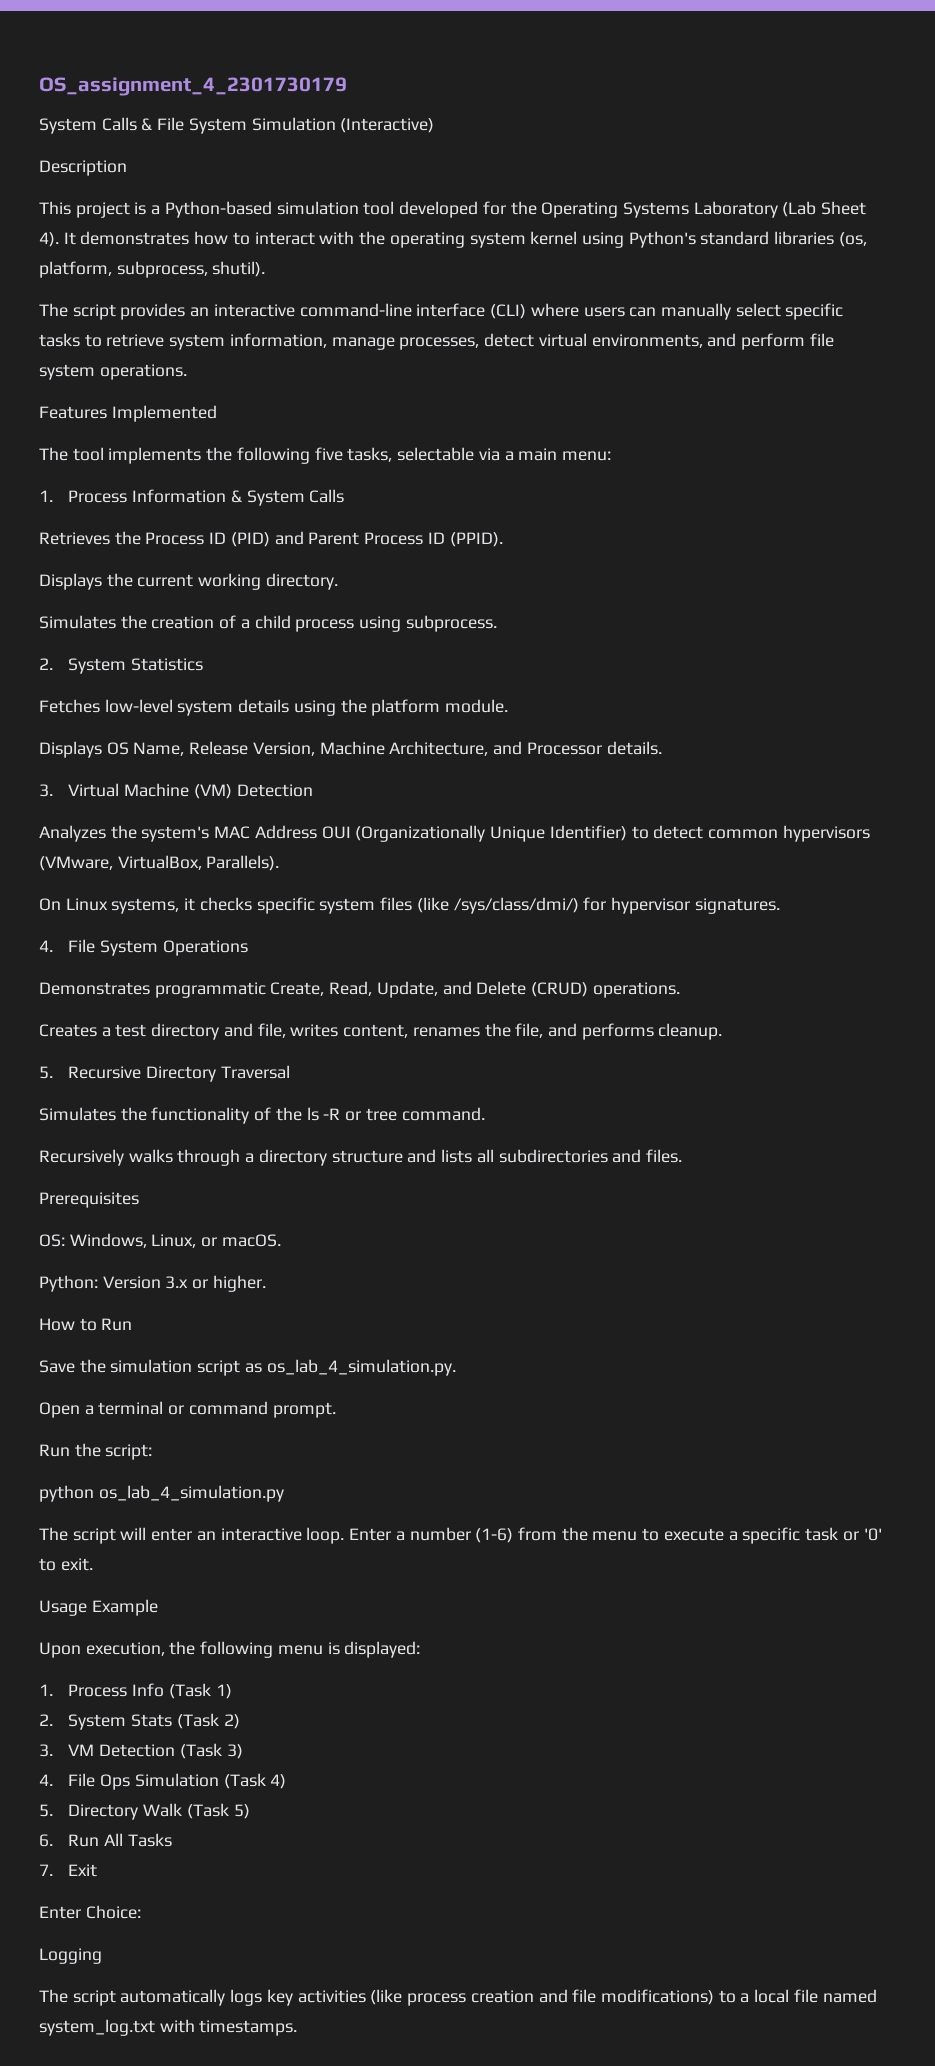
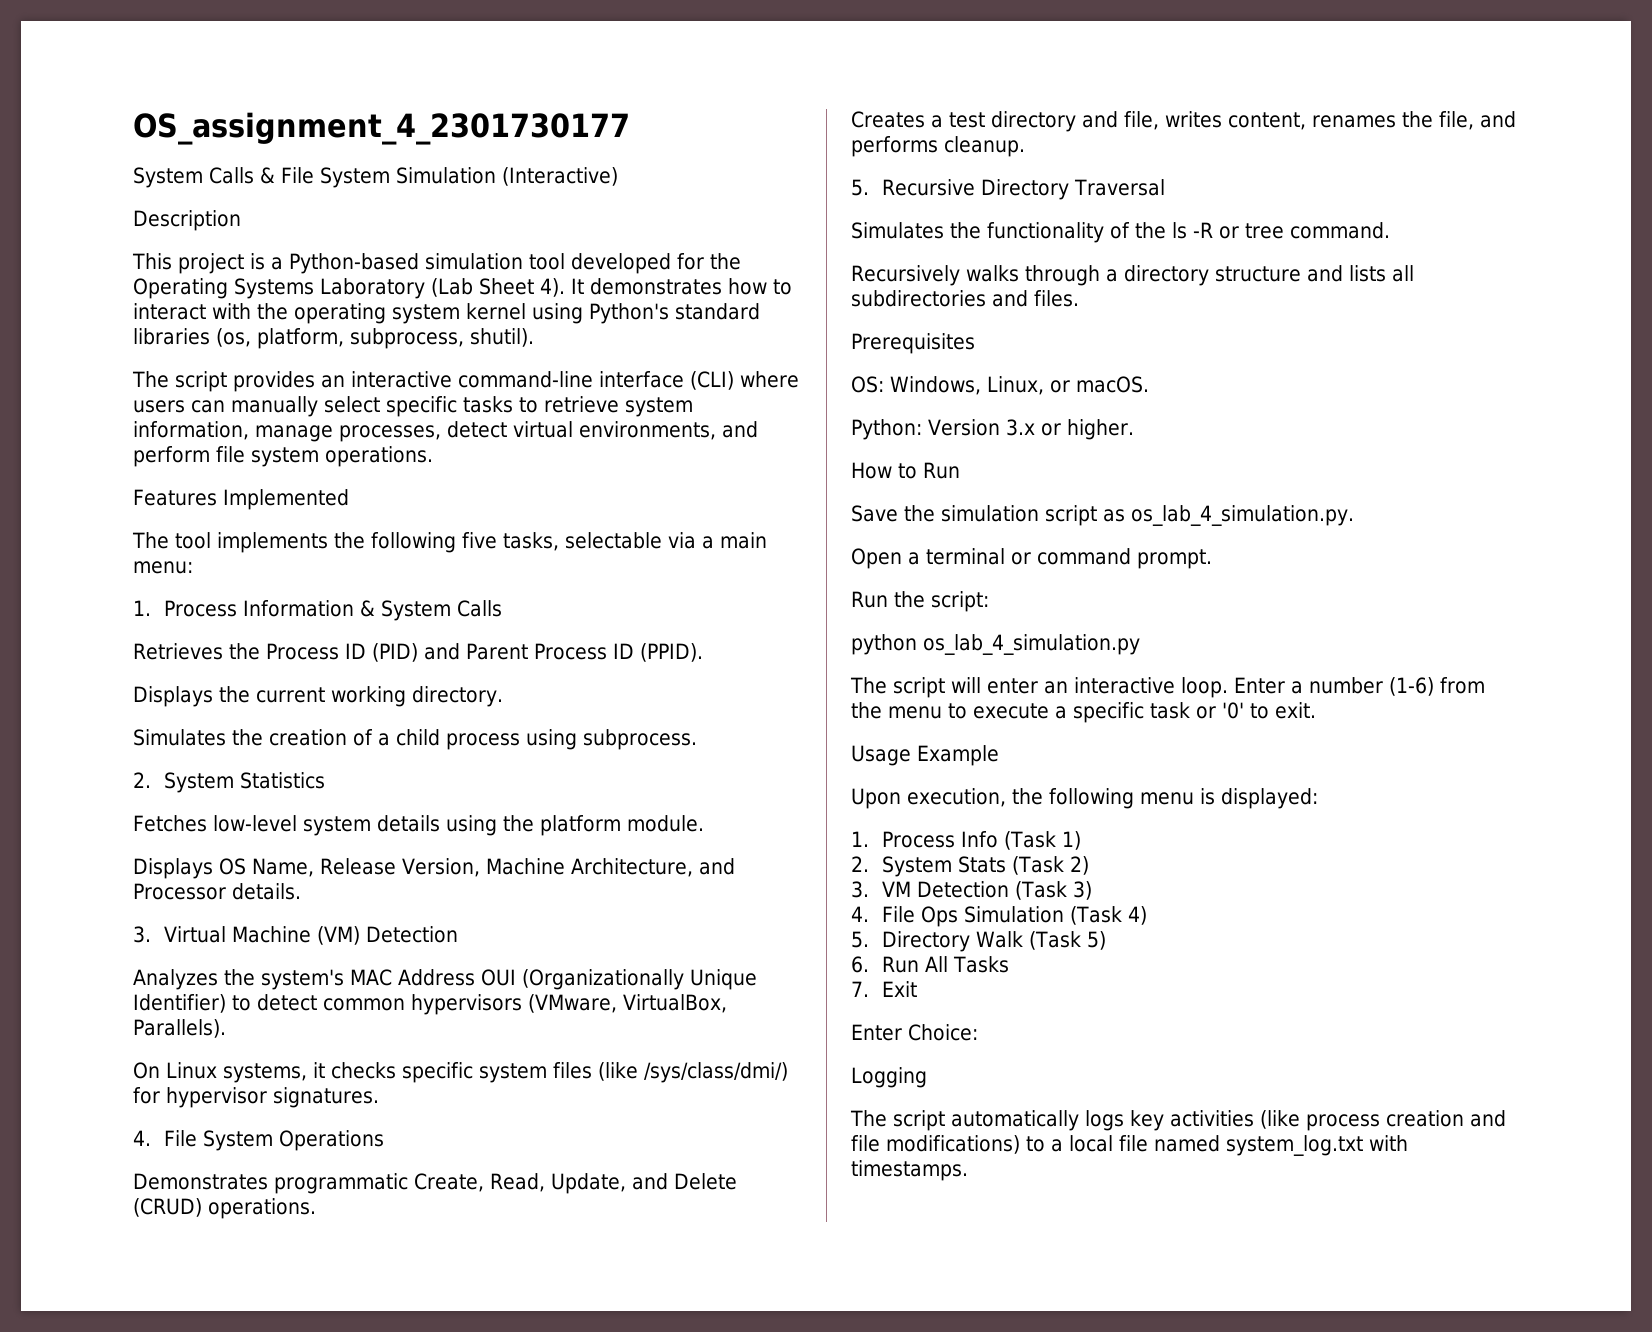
[39,77,347,96] OS_assignment_4_2301730179 -> [133,112,630,145] OS_assignment_4_2301730177

